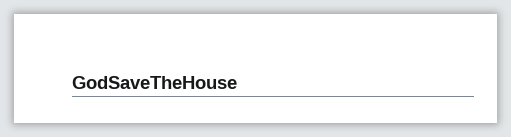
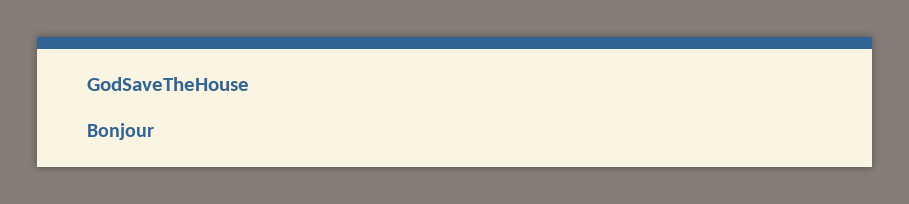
(237, 82) none -> [87,123,154,140] // Bonjour

